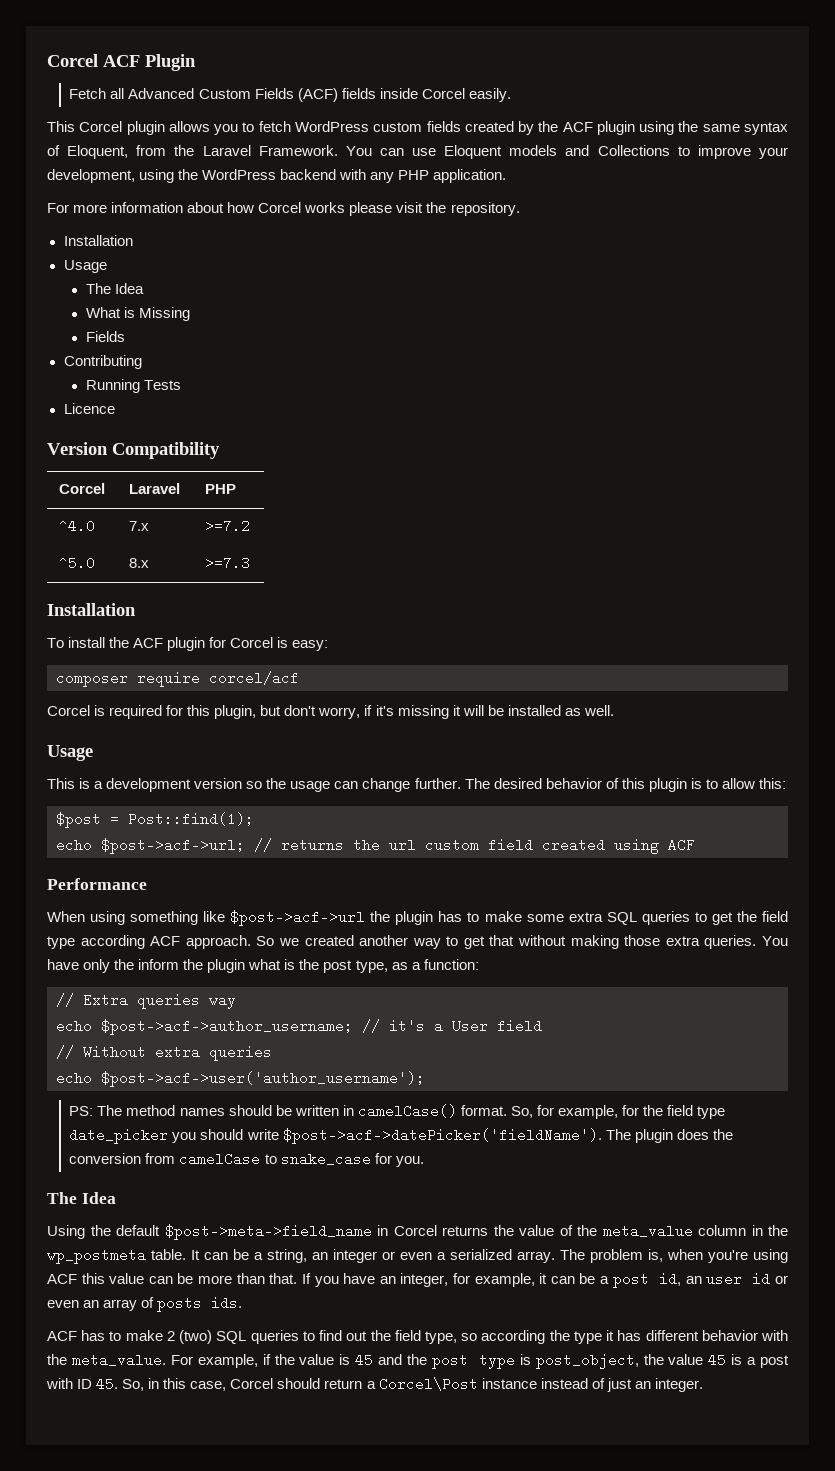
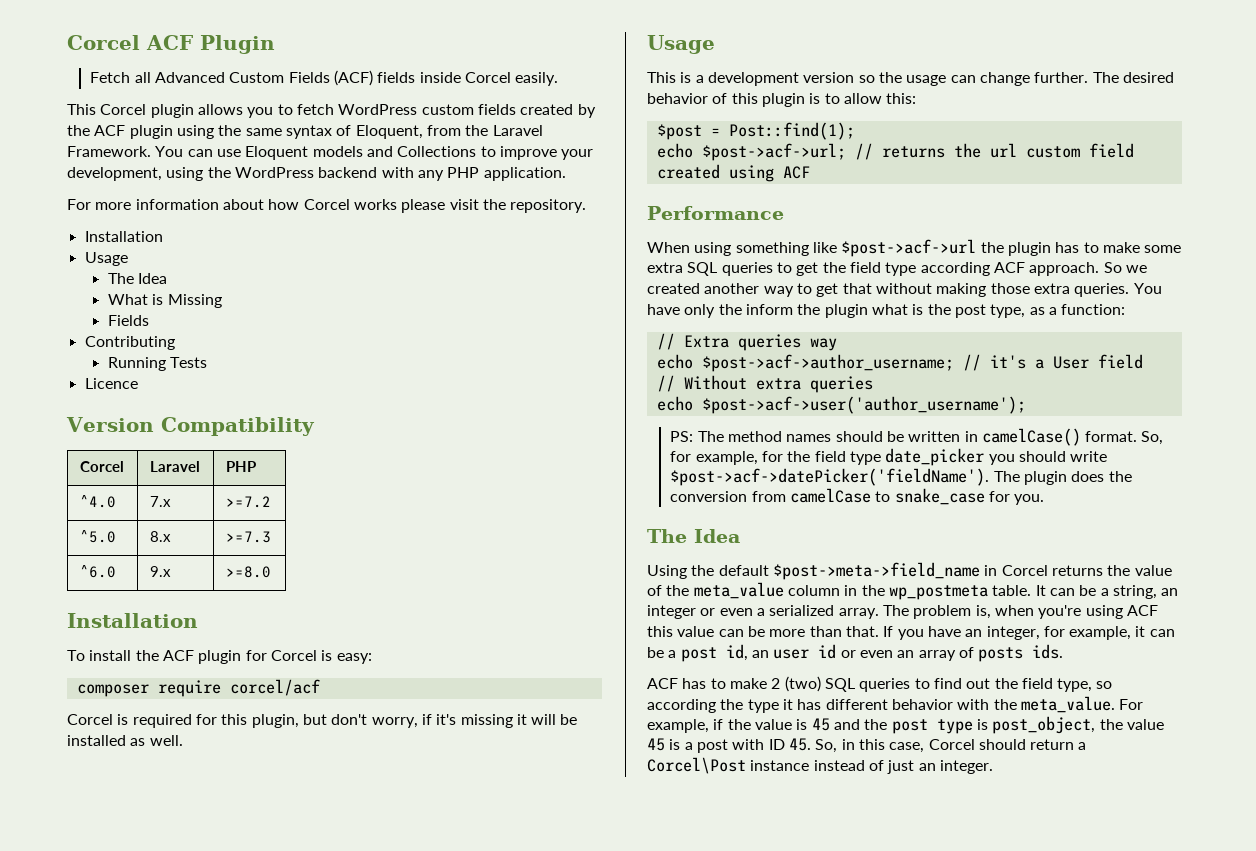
(250, 563) none -> [79,565,116,578] [149,566,171,577] [225,566,271,578] // ^6.0 | 9.x | >=8.0

